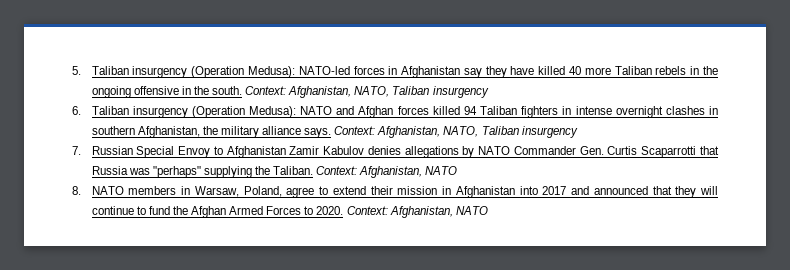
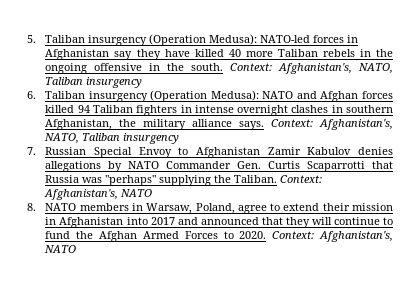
[288,86,352,98] Afghanistan, -> [278,63,353,74] Afghanistan's,
[377,126,441,138] Afghanistan, -> [319,119,393,130] Afghanistan's,
[359,166,423,178] Afghanistan, -> [44,189,119,200] Afghanistan's,
[389,206,453,218] Afghanistan, -> [319,231,394,242] Afghanistan's,

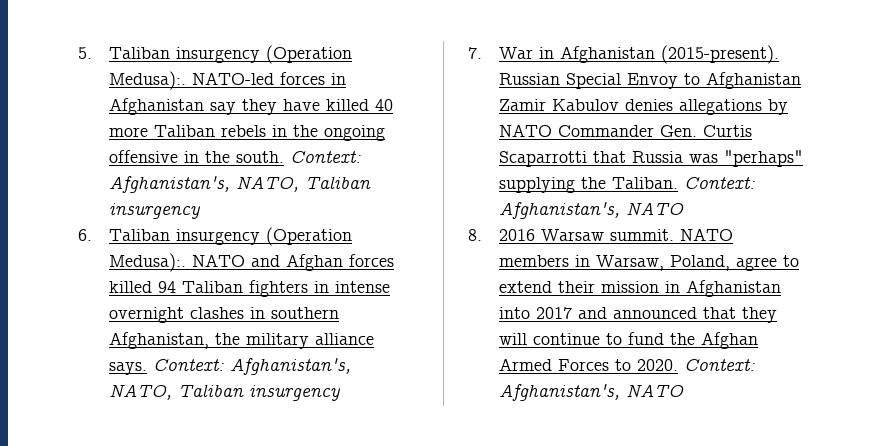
[209,34,258,45] Medusa): -> [108,71,186,90] Medusa):.
[210,90,259,101] Medusa): -> [108,253,186,272] Medusa):.
(36, 151) none -> [498,45,779,64] War in Afghanistan (2015-present).
(36, 207) none -> [498,229,674,241] 2016 Warsaw summit.

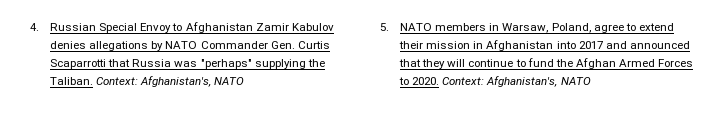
[78,45,352,64] [108,71,346,90] [108,98,393,115] [108,125,385,141] [108,150,361,164] [108,176,371,193] [108,203,200,219] [78,227,352,246] [108,253,394,272] [108,280,390,297] [108,307,339,323] [108,332,374,349] [108,358,351,375] [108,384,340,401] [468,45,779,64] 5. Taliban insurgency (Operation Medusa):. NATO-led forces in Afghanistan say they have killed 40 more Taliban rebels in the ongoing offensive in the south. Context: Afghanistan's, NATO, Taliban insurgency // 6. Taliban insurgency (Operation Medusa):. NATO and Afghan forces killed 94 Taliban fighters in intense overnight clashes in southern Afghanistan, the military alliance says. Context: Afghanistan's, NATO, Taliban insurgency // 7. War in Afghanistan (2015-present). -> [30,23,39,31] 4.
[468,229,674,241] 8. 2016 Warsaw summit. -> [380,23,389,31] 5.

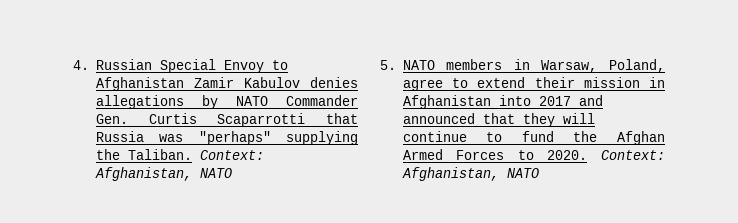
[140,76,212,87] Afghanistan's, -> [94,167,192,181] Afghanistan,
[486,76,558,87] Afghanistan's, -> [401,167,499,181] Afghanistan,

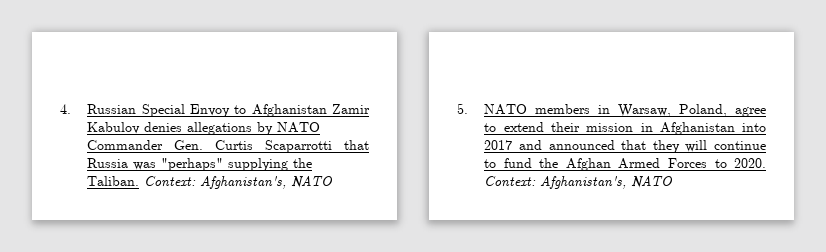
[94,167,192,181] Afghanistan, -> [200,176,287,189] Afghanistan's,
[401,167,499,181] Afghanistan, -> [540,176,627,189] Afghanistan's,

